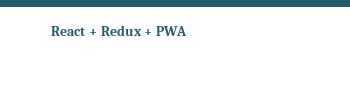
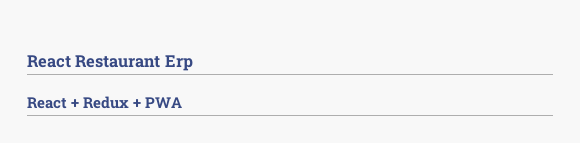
[51,26,86,36] React -> [27,55,193,71] [27,97,67,109] React Restaurant Erp // React

